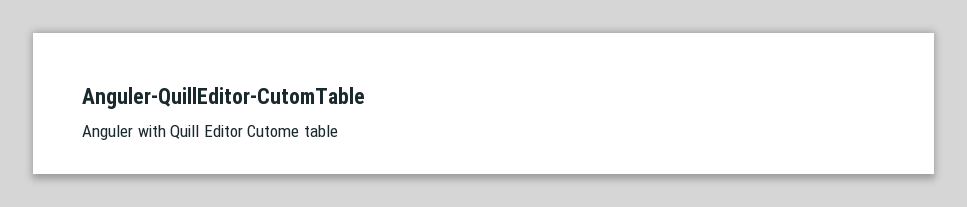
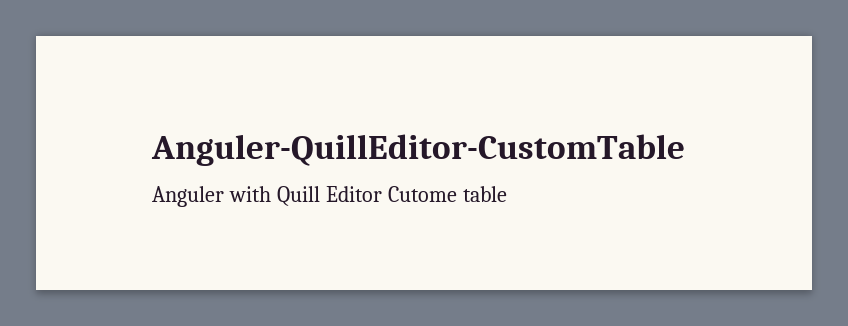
[82,87,365,109] Anguler-QuillEditor-CutomTable -> [151,134,685,166] Anguler-QuillEditor-CustomTable

